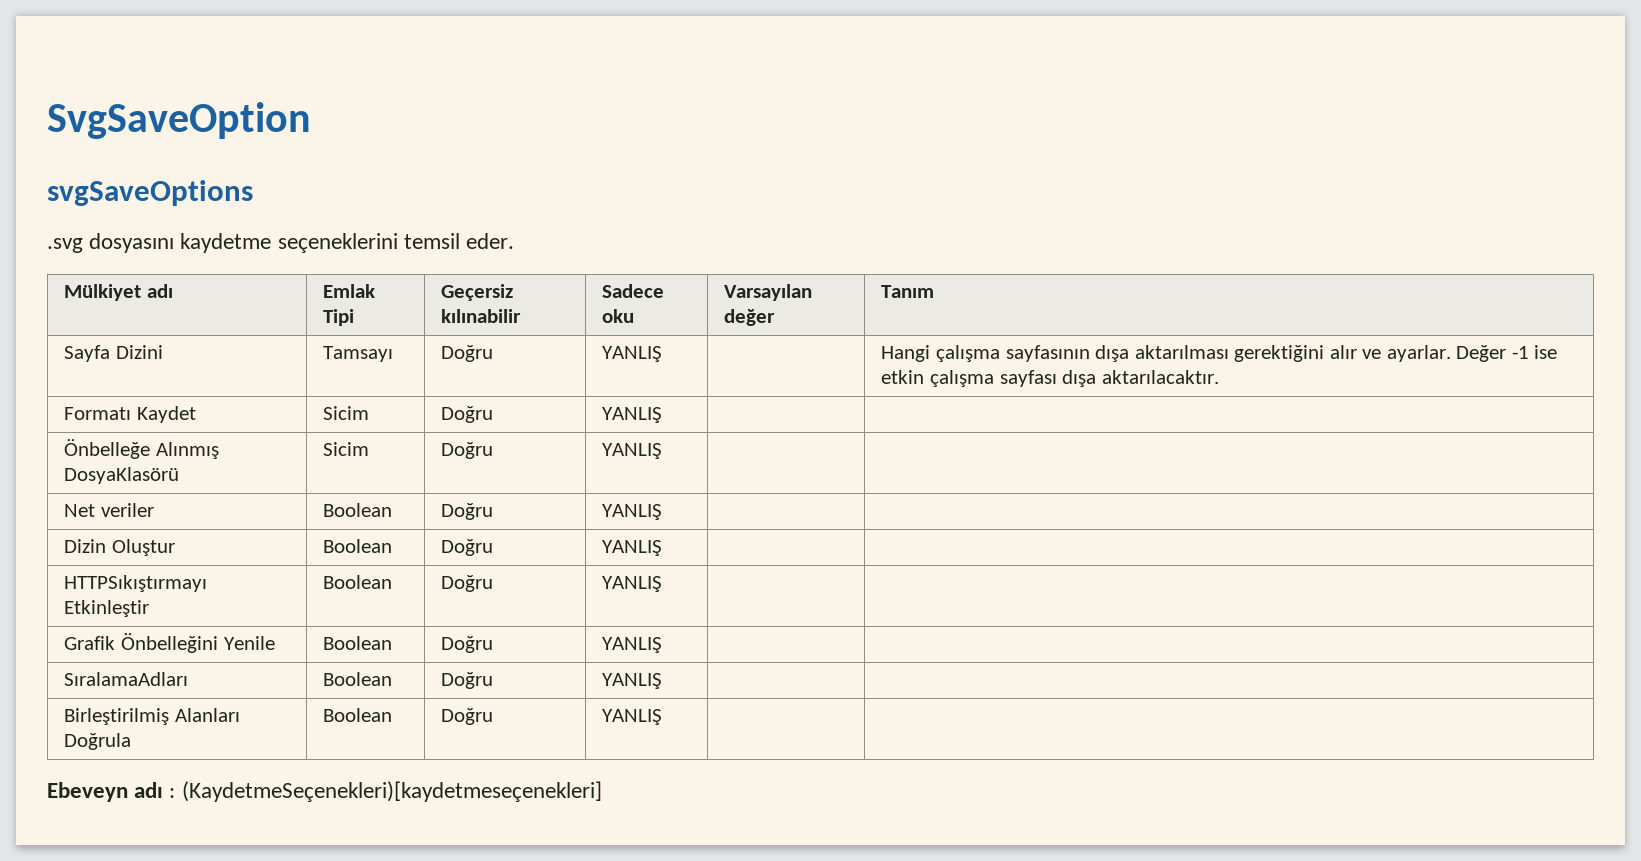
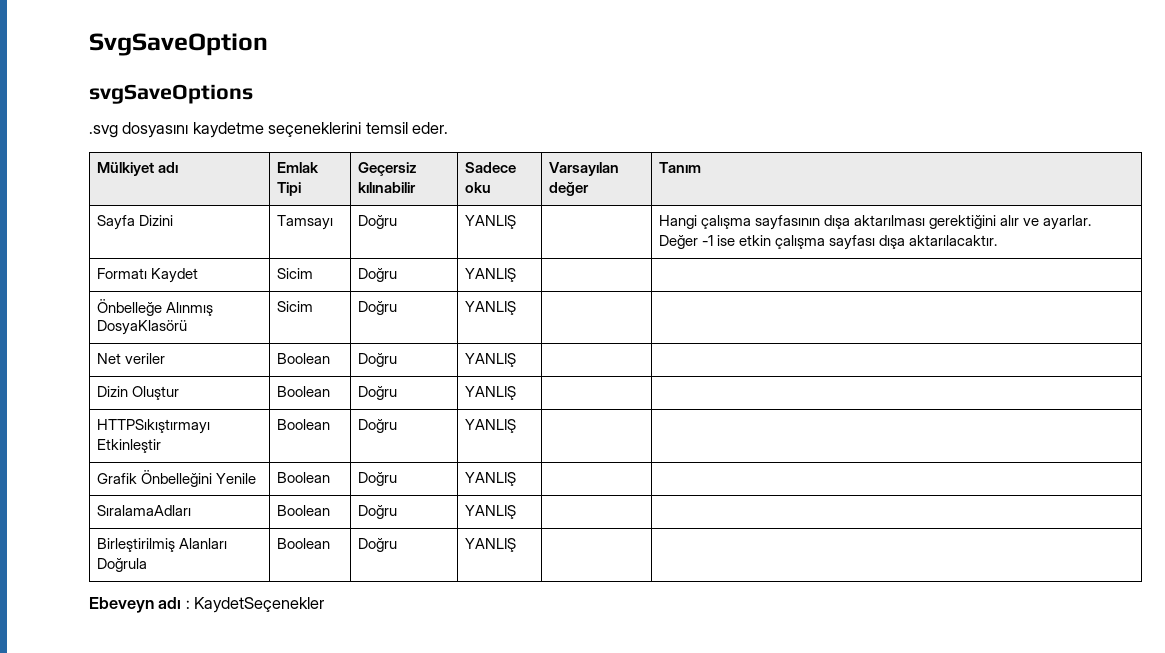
[181,781,602,802] (KaydetmeSeçenekleri)[kaydetmeseçenekleri] -> [194,597,325,613] KaydetSeçenekler

